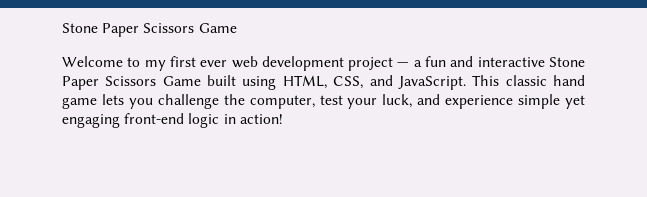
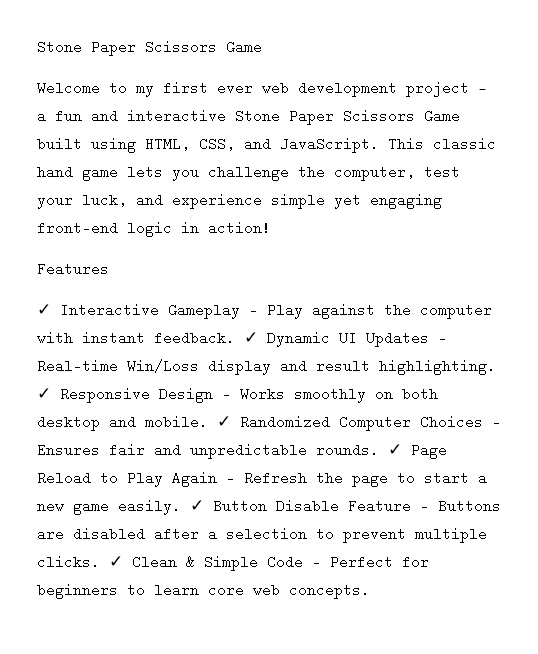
(283, 119) none -> [37,262,109,276] [37,303,492,319] [37,331,447,347] [37,359,496,375] [37,387,438,403] [37,415,501,431] [37,443,447,459] [37,471,487,487] [37,499,501,515] [37,527,487,543] [37,555,429,571] [37,583,370,599] // Features // ✓ Interactive Gameplay – Play against the computer with instant feedback. ✓ Dynamic UI Updates – Real-time Win/Loss display and result highlighting. ✓ Responsive Design – Works smoothly on both desktop and mobile. ✓ Randomized Computer Choices – Ensures fair and unpredictable rounds. ✓ Page Reload to Play Again – Refresh the page to start a new game easily. ✓ Button Disable Feature – Buttons are disabled after a selection to prevent multiple clicks. ✓ Clean & Simple Code – Perfect for beginners to learn core web concepts.

